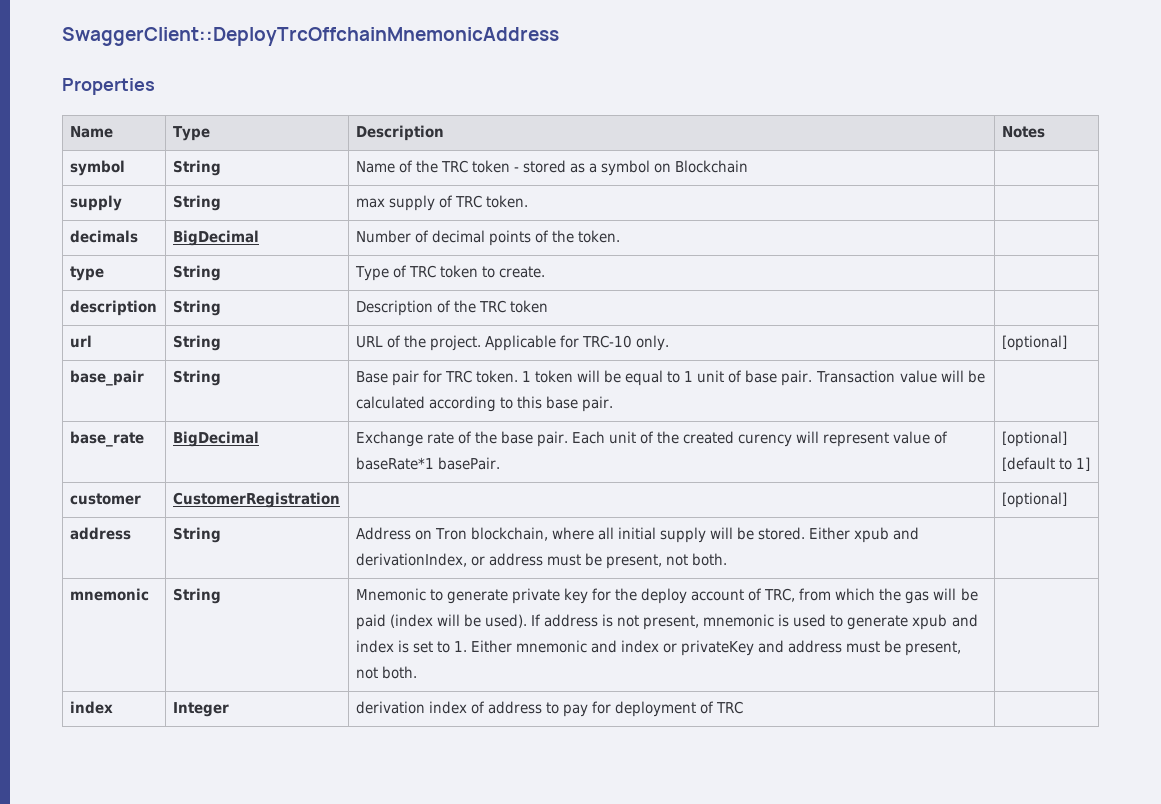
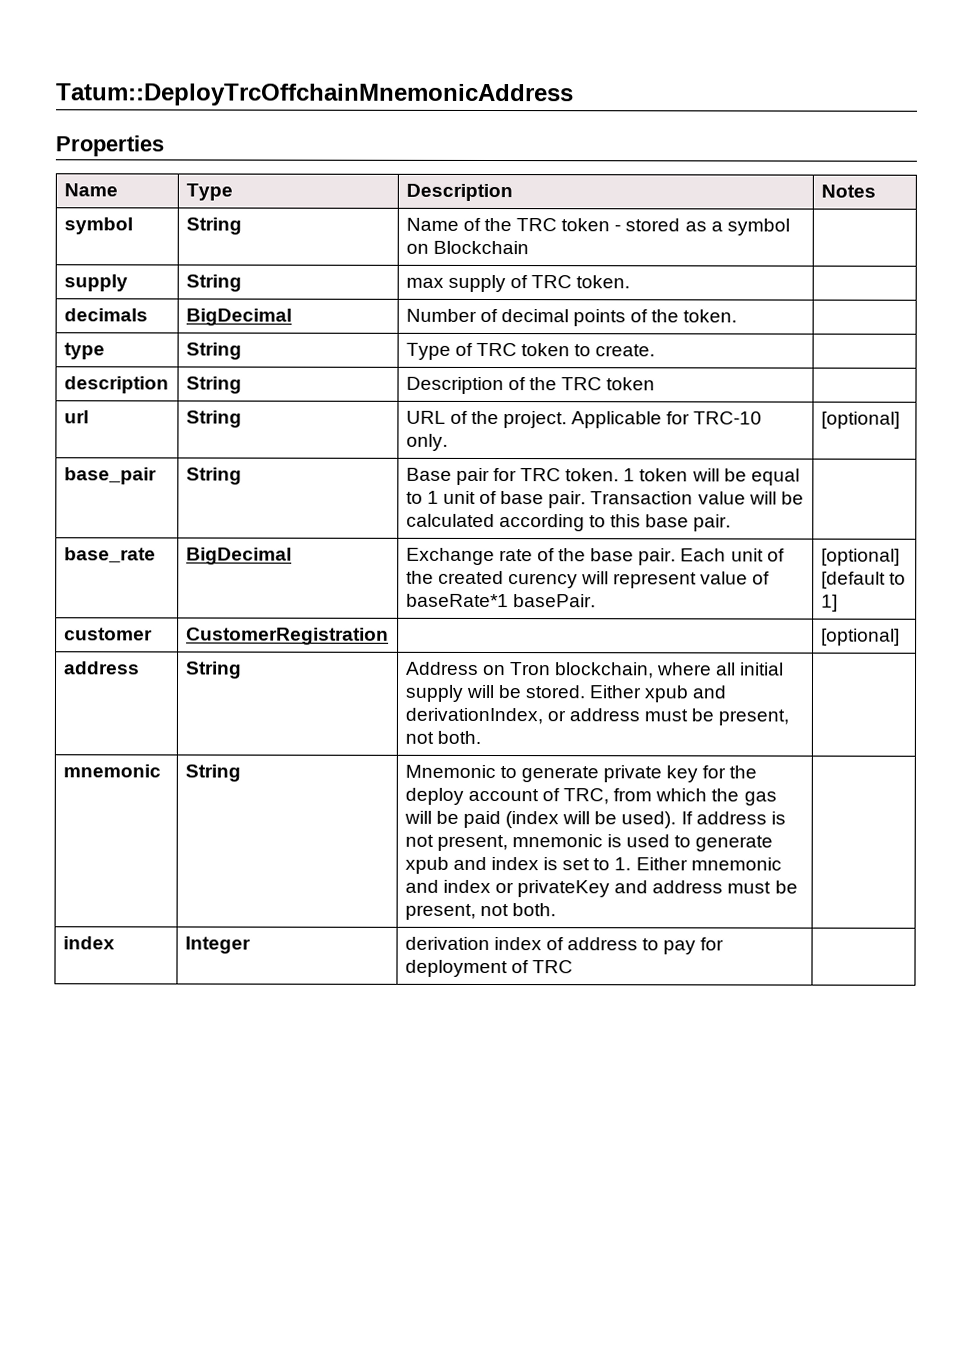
[62,27,559,46] SwaggerClient::DeployTrcOffchainMnemonicAddress -> [56,83,574,107] Tatum::DeployTrcOffchainMnemonicAddress

